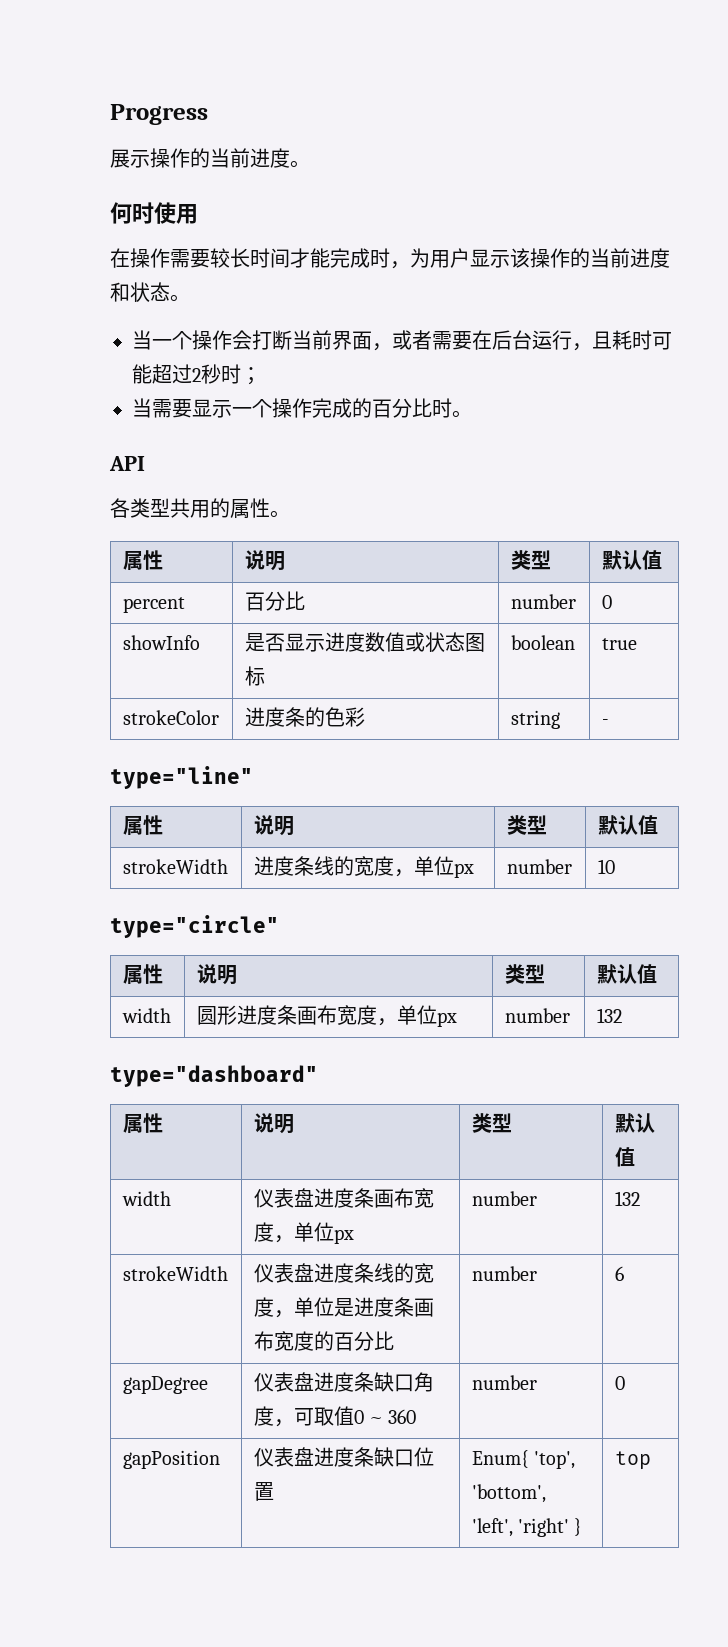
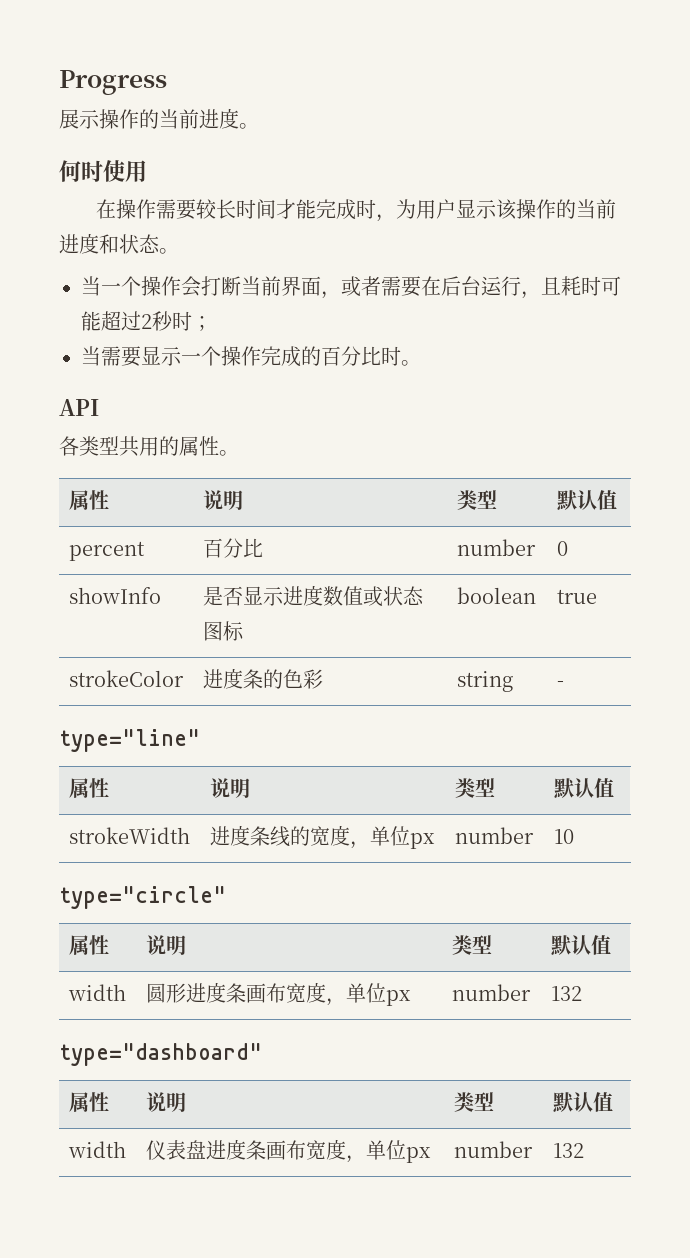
[122,1266,228,1281] [253,1263,434,1283] [253,1297,434,1318] [253,1331,394,1351] [471,1266,537,1281] [614,1266,624,1281] [122,1376,208,1394] [253,1372,434,1392] [253,1406,417,1427] [471,1375,537,1390] [614,1376,625,1390] [122,1450,220,1469] [253,1447,434,1467] [253,1482,274,1501] [471,1450,575,1469] [471,1484,546,1503] [471,1518,583,1537] [614,1451,651,1470] // strokeWidth | 仪表盘进度条线的宽度，单位是进度条画布宽度的百分比 | number | 6 // gapDegree | 仪表盘进度条缺口角度，可取值0 ~ 360 | number | 0 // gapPosition | 仪表盘进度条缺口位置 | Enum{ 'top', 'bottom', 'left', 'right' } | top -> (584, 1150) none

